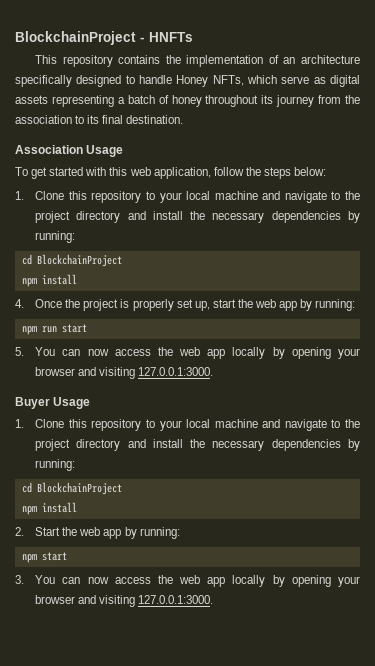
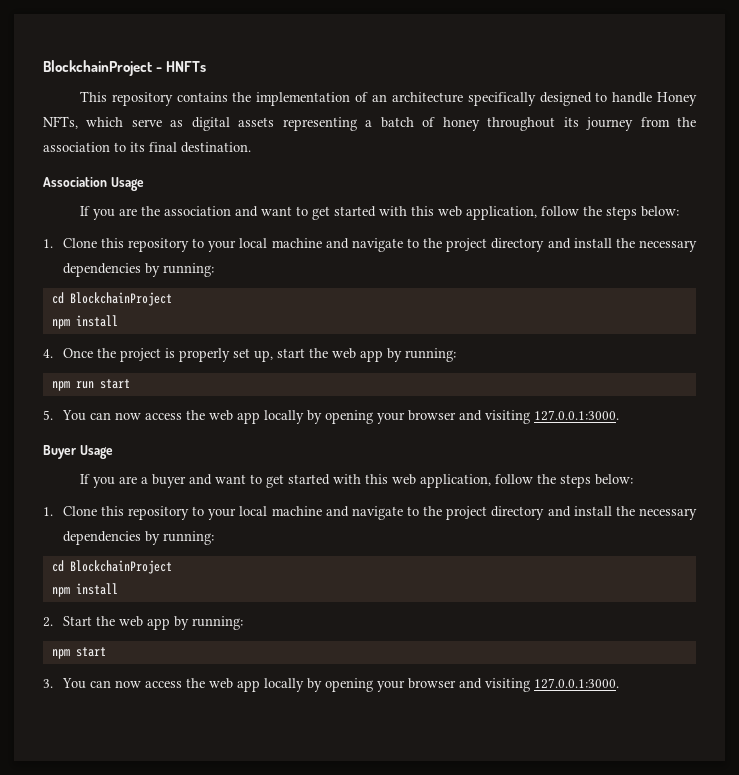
[15,167,28,176] To -> [79,206,308,220] If you are the association and want to
(91, 403) none -> [79,474,633,488] // If you are a buyer and want to get started with this web application, follow the steps below:

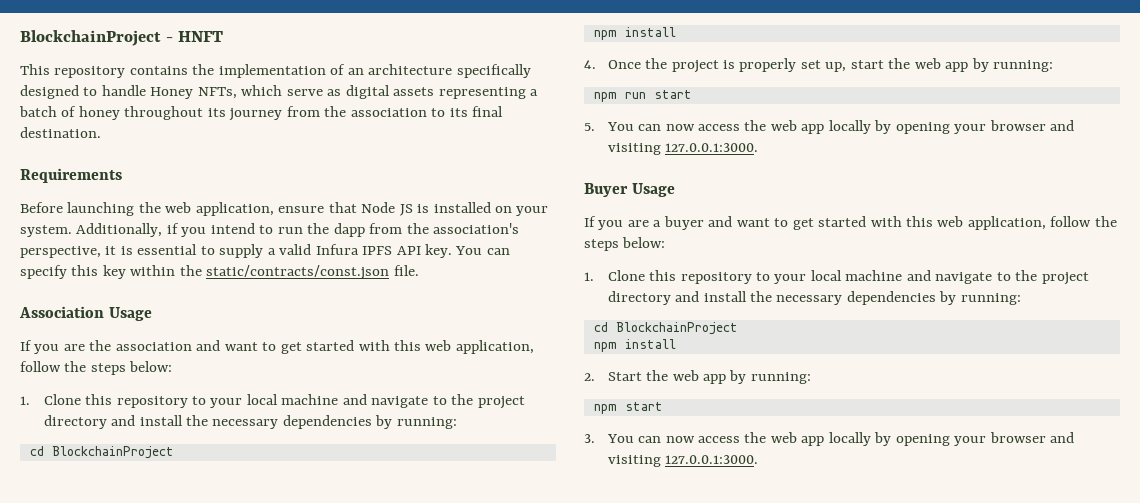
[166,61,207,72] HNFTs -> [178,31,224,42] HNFT
(251, 147) none -> [20,168,122,183] [20,202,549,216] [20,223,520,237] [20,244,510,258] [20,265,419,280] // Requirements // Before launching the web application, ensure that Node JS is installed on your system. Additionally, if you intend to run the dapp from the association's perspective, it is essential to supply a valid Infura IPFS API key. You can specify this key within the static/contracts/const.json file.

